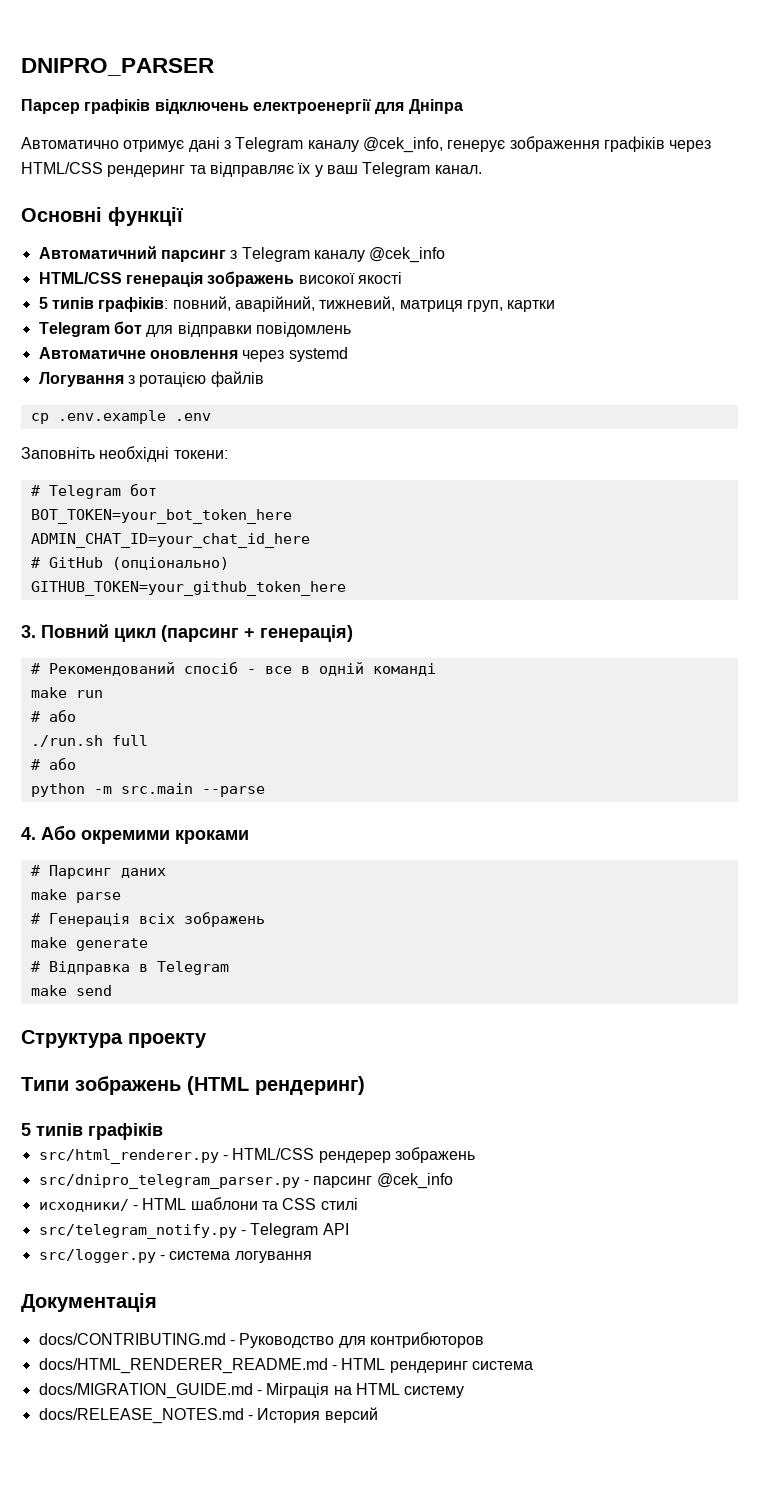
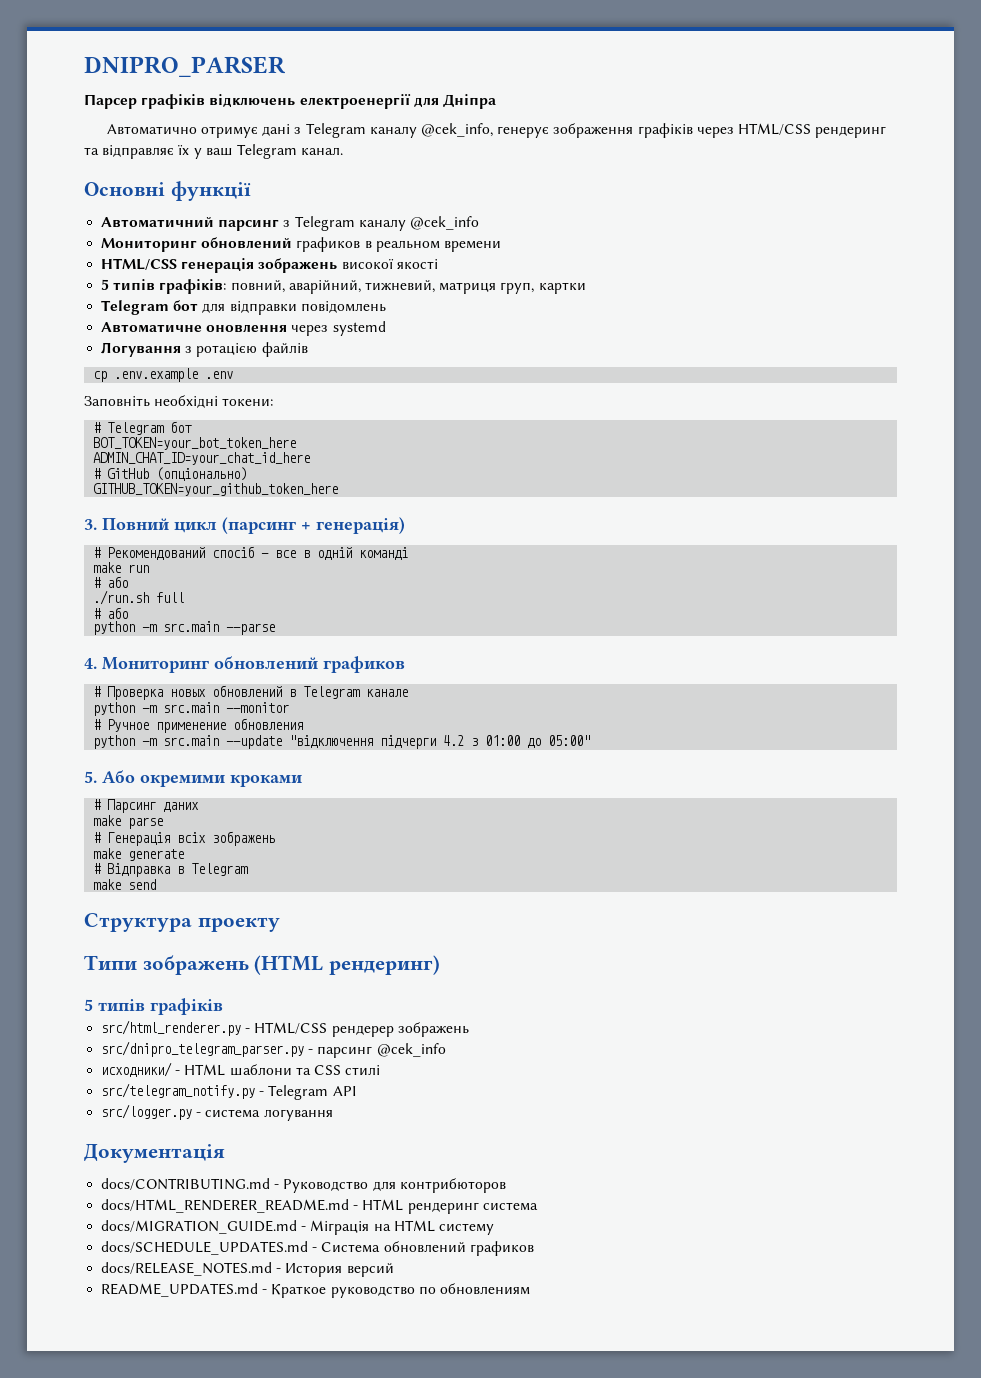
(446, 255) none -> [101,237,501,252] // Мониторинг обновлений графиков в реальном времени
(36, 833) none -> [102,656,405,673] [93,685,409,700] [93,702,290,716] [93,718,304,733] [93,735,591,749] [84,771,97,783] Мониторинг обновлений графиков // # Проверка новых обновлений в Telegram канале // python -m src.main --monitor // # Ручное применение обновления // python -m src.main --update "відключення підчерги 4.2 з 01:00 до 05:00" // 5.
(465, 1392) none -> [101,1241,534,1256] // docs/SCHEDULE_UPDATES.md - Система обновлений графиков
(378, 1415) none -> [101,1283,530,1298] // README_UPDATES.md - Краткое руководство по обновлениям

